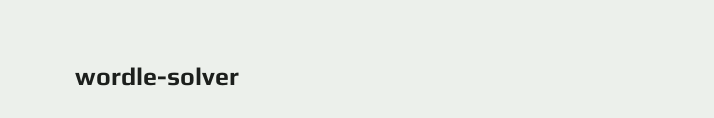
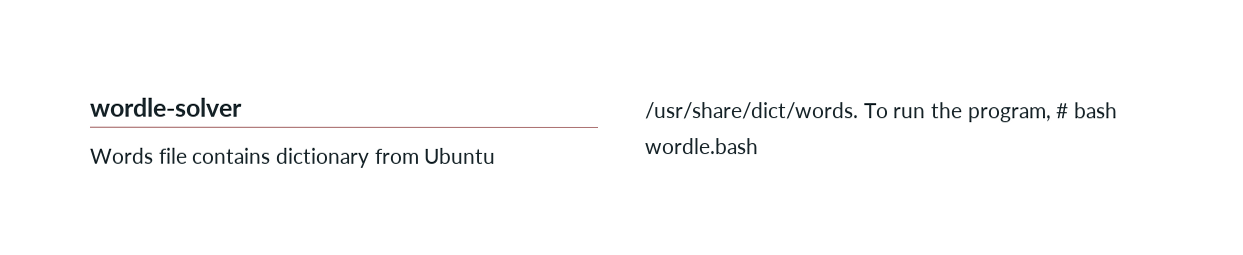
(239, 76) none -> [89,147,496,168] [645,102,1119,123] [644,138,758,155] // Words file contains dictionary from Ubuntu /usr/share/dict/words. To run the program, # bash wordle.bash

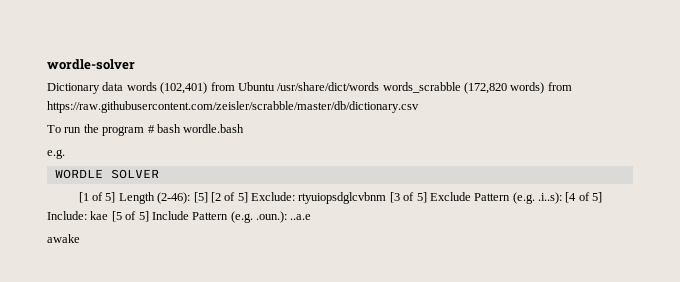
[89,147,496,168] [645,102,859,120] Words file contains dictionary from Ubuntu /usr/share/dict/words. -> [47,82,572,94] [47,101,419,113] Dictionary data words (102,401) from Ubuntu /usr/share/dict/words words_scrabble (172,820 words) from https://raw.githubusercontent.com/zeisler/scrabble/master/db/dictionary.csv //
[967,107,1052,123] program, -> [102,126,145,136] program
(758, 146) none -> [47,149,65,159] [54,169,159,179] [78,192,603,204] [47,211,312,223] [47,234,80,243] // e.g. // WORDLE SOLVER // [1 of 5] Length (2-46): [5] [2 of 5] Exclude: rtyuiopsdglcvbnm [3 of 5] Exclude Pattern (e.g. .i..s): [4 of 5] Include: kae [5 of 5] Include Pattern (e.g. .oun.): ..a.e // awake

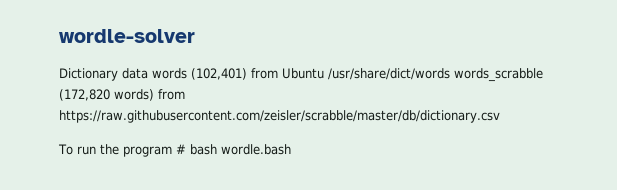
[47,149,65,159] [54,169,159,179] [78,192,603,204] [47,211,312,223] [47,234,80,243] // e.g. // WORDLE SOLVER // [1 of 5] Length (2-46): [5] [2 of 5] Exclude: rtyuiopsdglcvbnm [3 of 5] Exclude Pattern (e.g. .i..s): [4 of 5] Include: kae [5 of 5] Include Pattern (e.g. .oun.): ..a.e // awake -> (291, 149) none

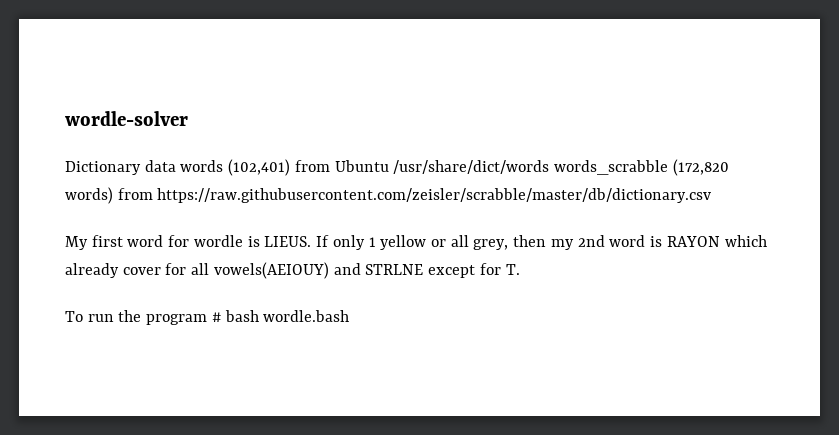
(500, 116) none -> [65,235,767,250] [65,262,520,279] // My first word for wordle is LIEUS. If only 1 yellow or all grey, then my 2nd word is RAYON which already cover for all vowels(AEIOUY) and STRLNE except for T.

